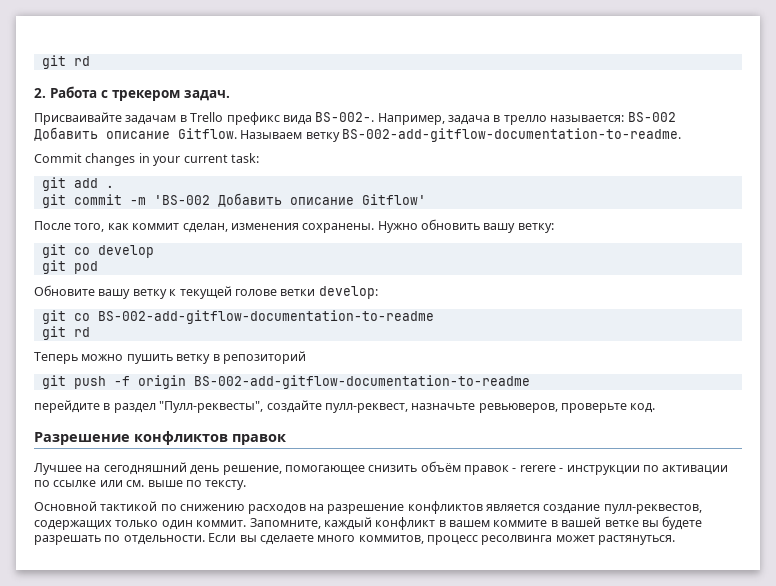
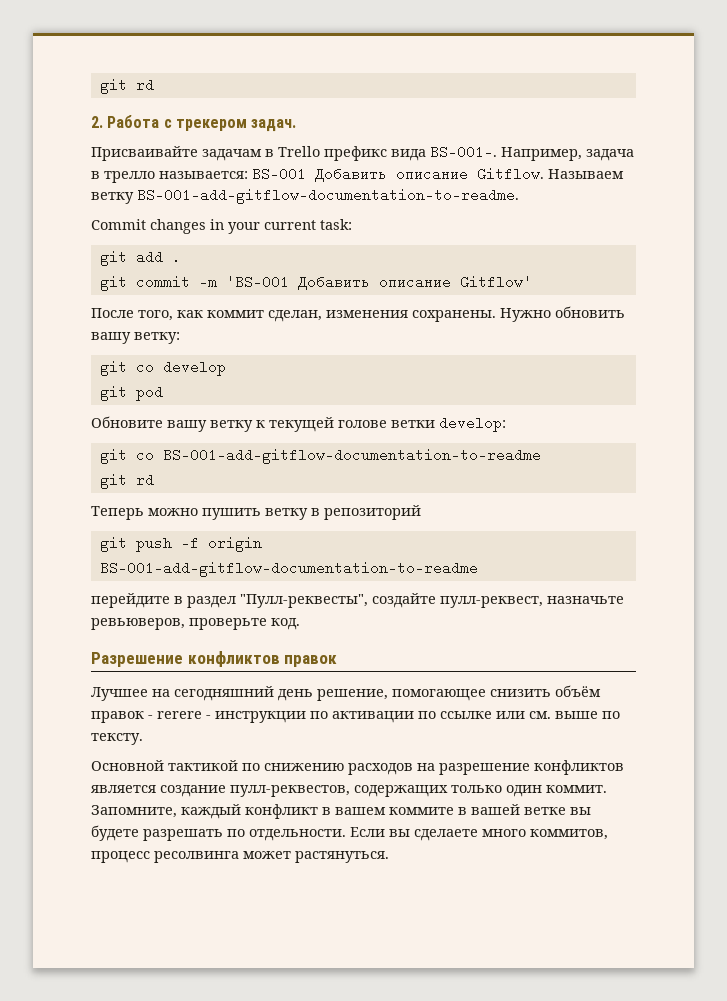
[315,112,375,122] BS-002-. -> [430,145,497,159] BS-001-.
[627,112,676,122] BS-002 -> [252,167,306,181] BS-001
[342,128,682,142] BS-002-add-gitflow-documentation-to-readme. -> [137,188,519,204] BS-001-add-gitflow-documentation-to-readme.
[153,195,210,205] 'BS-002 -> [225,275,289,289] 'BS-001
[97,310,434,324] BS-002-add-gitflow-documentation-to-readme -> [162,448,541,464] BS-001-add-gitflow-documentation-to-readme
[193,375,530,389] BS-002-add-gitflow-documentation-to-readme -> [99,561,478,577] BS-001-add-gitflow-documentation-to-readme

